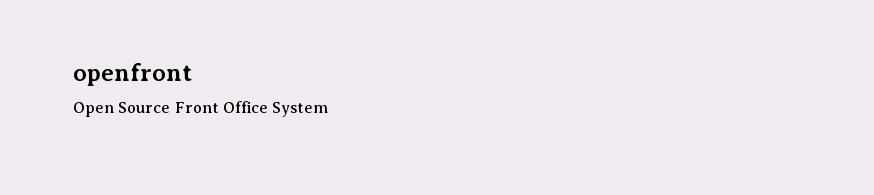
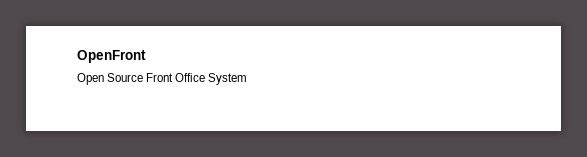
[73,63,192,86] openfront -> [77,50,146,63] OpenFront

